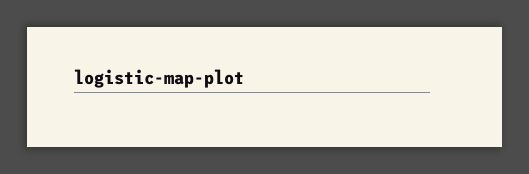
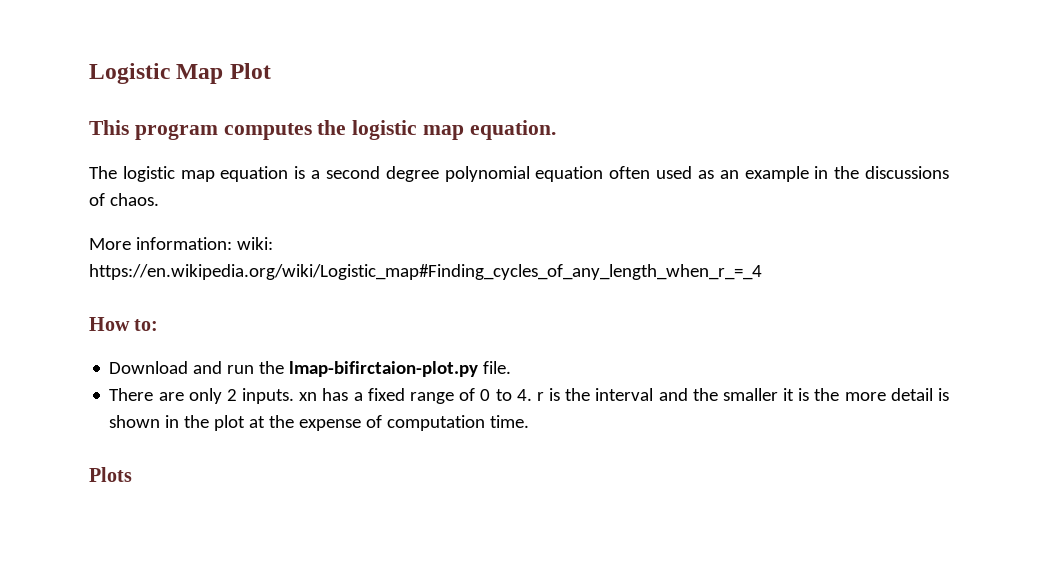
[74,69,244,88] logistic-map-plot -> [89,63,271,84] [89,120,556,140] [89,166,950,182] [89,193,159,206] [89,237,273,250] [89,264,762,280] [89,317,159,331] [109,361,512,377] [109,388,950,404] [109,415,530,431] [89,467,132,482] Logistic Map Plot // This program computes the logistic map equation. // The logistic map equation is a second degree polynomial equation often used as an example in the discussions of chaos. // More information: wiki: https://en.wikipedia.org/wiki/Logistic_map#Finding_cycles_of_any_length_when_r_=_4 // How to: // Download and run the lmap-bifirctaion-plot.py file. // There are only 2 inputs. xn has a fixed range of 0 to 4. r is the interval and the smaller it is the more detail is shown in the plot at the expense of computation time. // Plots

